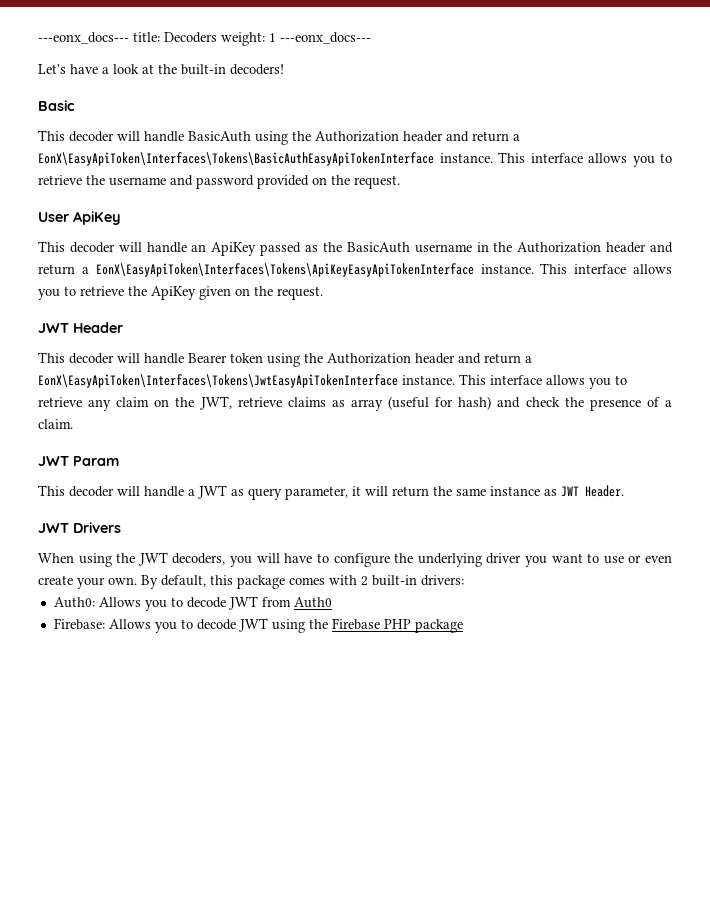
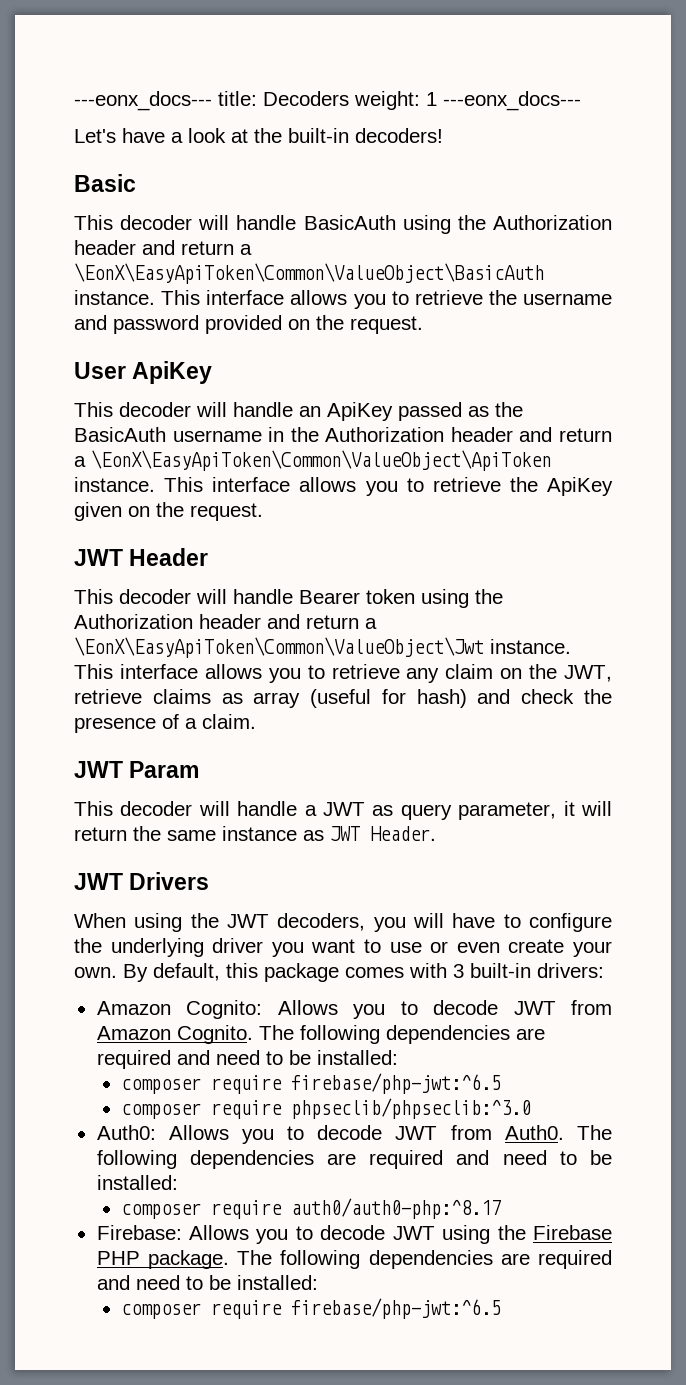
[38,152,434,166] EonX\EasyApiToken\Interfaces\Tokens\BasicAuthEasyApiTokenInterface -> [74,263,544,284] \EonX\EasyApiToken\Common\ValueObject\BasicAuth
[95,263,474,277] EonX\EasyApiToken\Interfaces\Tokens\ApiKeyEasyApiTokenInterface -> [91,450,551,471] \EonX\EasyApiToken\Common\ValueObject\ApiToken
[38,374,398,388] EonX\EasyApiToken\Interfaces\Tokens\JwtEasyApiTokenInterface -> [74,637,484,658] \EonX\EasyApiToken\Common\ValueObject\Jwt
[361,576,368,586] 2 -> [453,964,464,978] 3
(464, 580) none -> [96,1000,612,1019] [96,1025,545,1044] [96,1050,398,1069] [121,1073,502,1094] [121,1098,532,1119] // Amazon Cognito: Allows you to decode JWT from Amazon Cognito. The following dependencies are required and need to be installed: // composer require firebase/php-jwt:^6.5 // composer require phpseclib/phpseclib:^3.0
[293,597,332,608] Auth0 -> [504,1125,612,1140] [96,1150,612,1169] [96,1175,178,1190] [121,1198,502,1219] Auth0. The following dependencies are required and need to be installed: // composer require auth0/auth0-php:^8.17
[414,619,463,633] package -> [147,1250,612,1269] [96,1275,318,1290] [121,1298,502,1319] package. The following dependencies are required and need to be installed: // composer require firebase/php-jwt:^6.5

